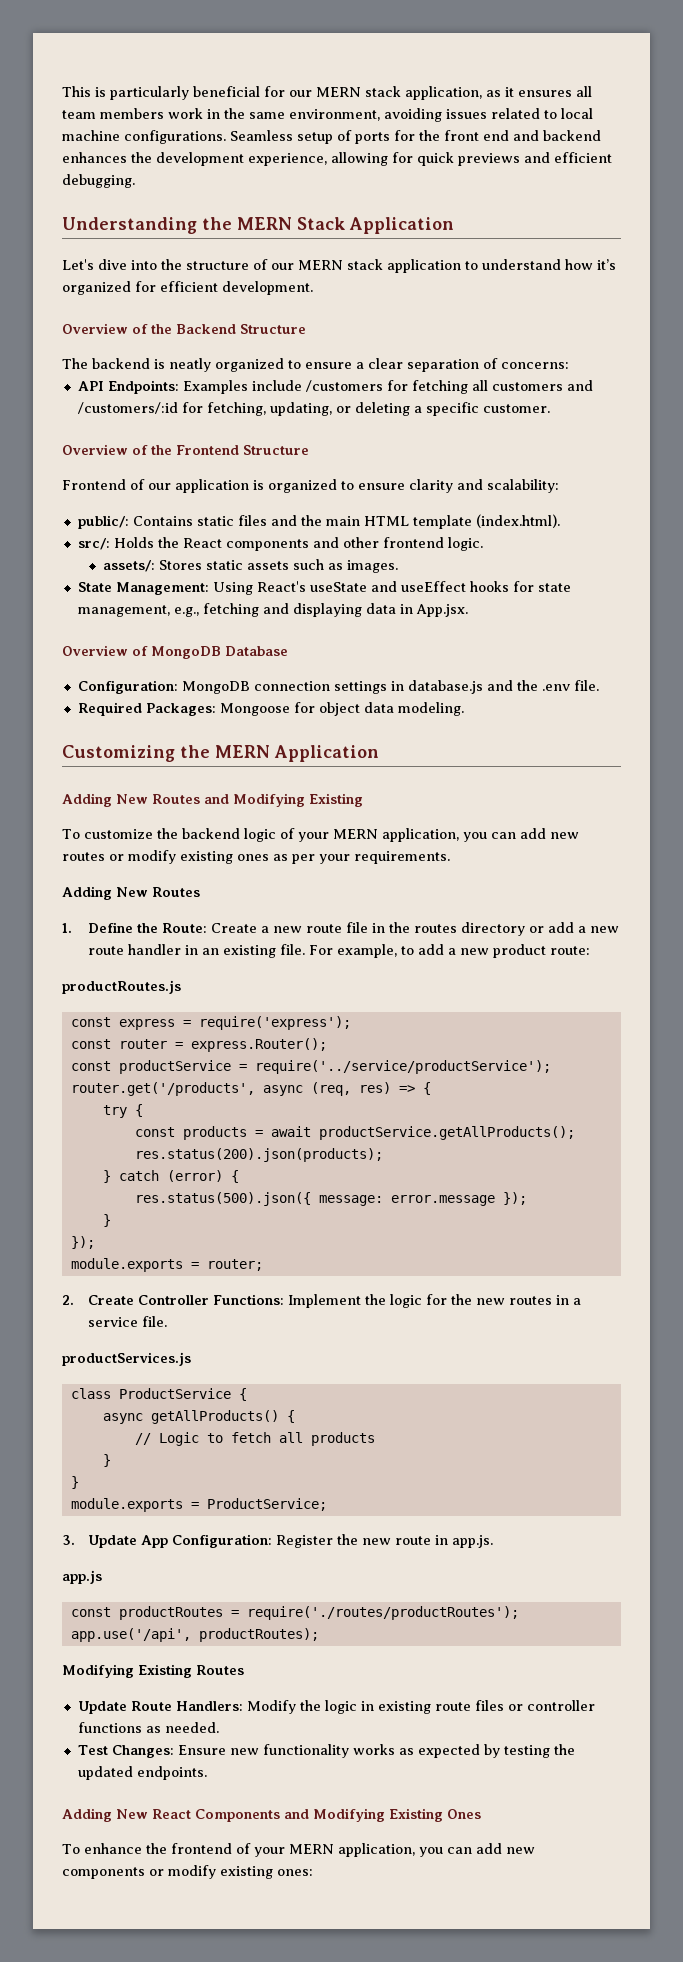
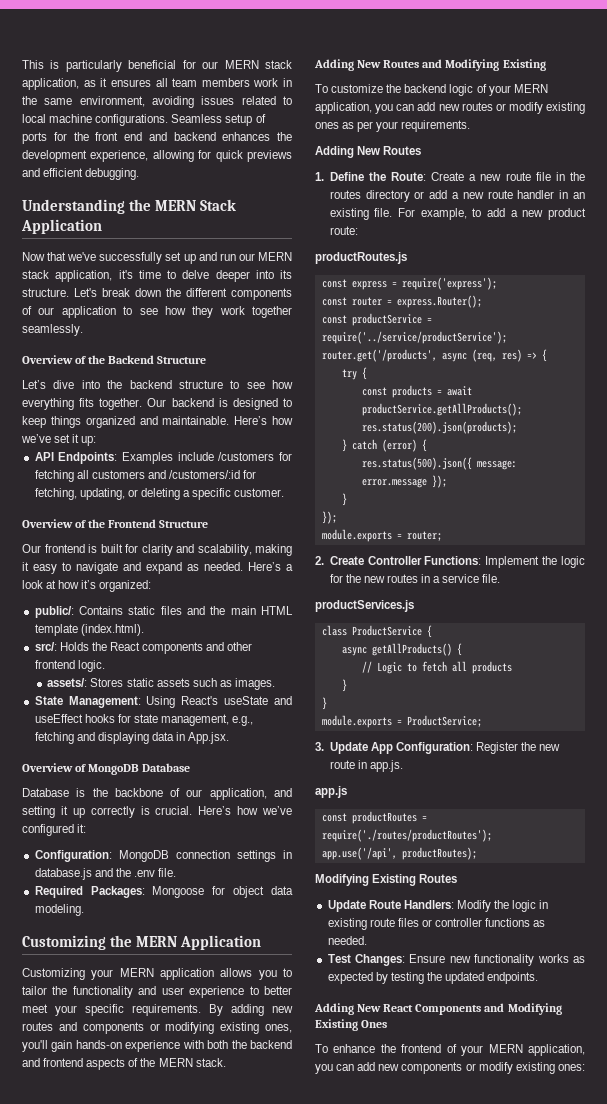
[62,259,616,273] [62,281,313,295] Let's dive into the structure of our MERN stack application to understand how it’s organized for efficient development. -> [22,252,292,264] [22,270,292,282] [22,288,292,300] [22,306,292,318] [22,324,83,336] Now that we've successfully set up and run our MERN stack application, it's time to delve deeper into its structure. Let's break down the different components of our application to see how they work together seamlessly.
[62,358,569,372] The backend is neatly organized to ensure a clear separation of concerns: -> [22,380,293,389] [22,398,292,410] [22,416,293,428] [21,434,97,446] Let’s dive into the backend structure to see how everything fits together. Our backend is designed to keep things organized and maintainable. Here’s how we’ve set it up:
[62,479,559,493] Frontend of our application is organized to ensure clarity and scalability: -> [22,544,292,556] [22,562,293,574] [22,580,152,592] Our frontend is built for clarity and scalability, making it easy to navigate and expand as needed. Here’s a look at how it’s organized:
(288, 651) none -> [22,788,292,800] [22,806,292,818] [22,824,87,836] // Database is the backbone of our application, and setting it up correctly is crucial. Here’s how we’ve configured it:
(379, 753) none -> [22,968,292,980] [22,986,292,998] [22,1004,293,1016] [22,1022,292,1034] [22,1040,292,1052] [22,1058,226,1070] // Customizing your MERN application allows you to tailor the functionality and user experience to better meet your specific requirements. By adding new routes and components or modifying existing ones, you'll gain hands-on experience with both the backend and frontend aspects of the MERN stack.

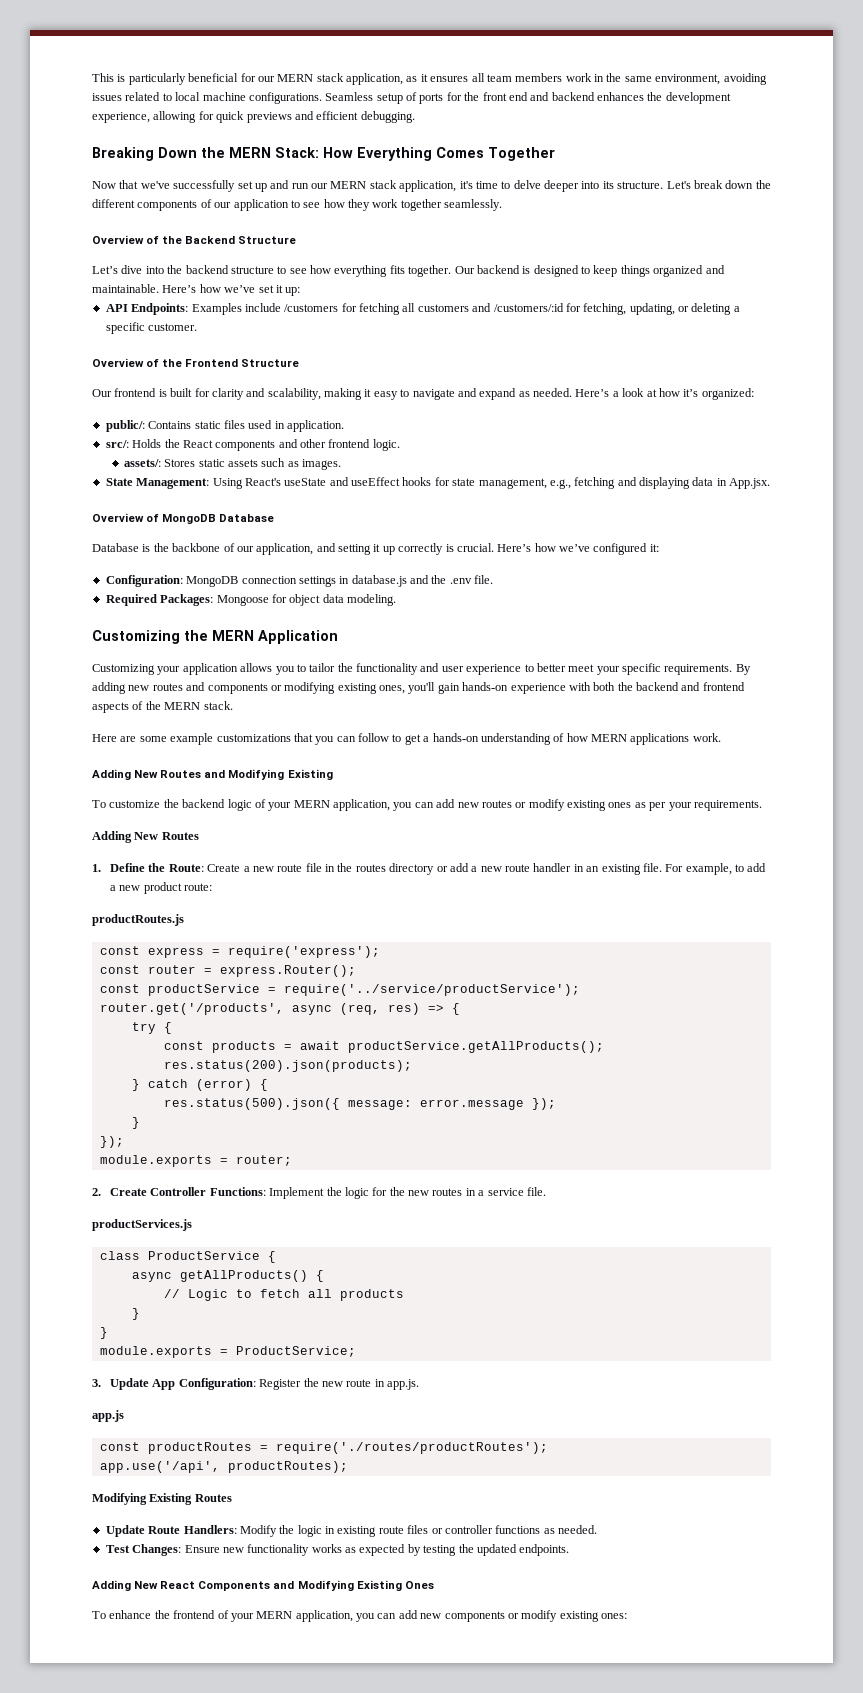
[22,199,236,214] [21,219,102,234] Understanding the MERN Stack Application -> [92,147,555,161] Breaking Down the MERN Stack: How Everything Comes Together
[186,606,293,615] [34,624,144,636] and the main HTML template (index.html). -> [248,420,344,432] used in application.
[119,968,154,977] MERN -> (181, 670) none
(226, 1062) none -> [92,733,721,745] // Here are some example customizations that you can follow to get a hands-on understanding of how MERN applications work.

